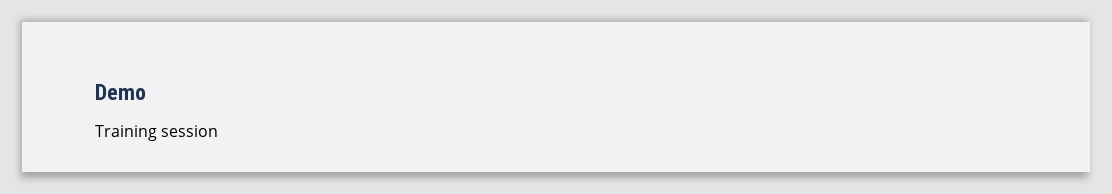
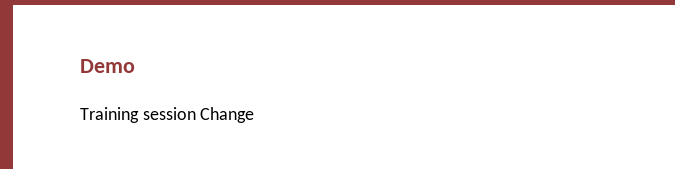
(219, 131) none -> [200,107,255,123] Change

